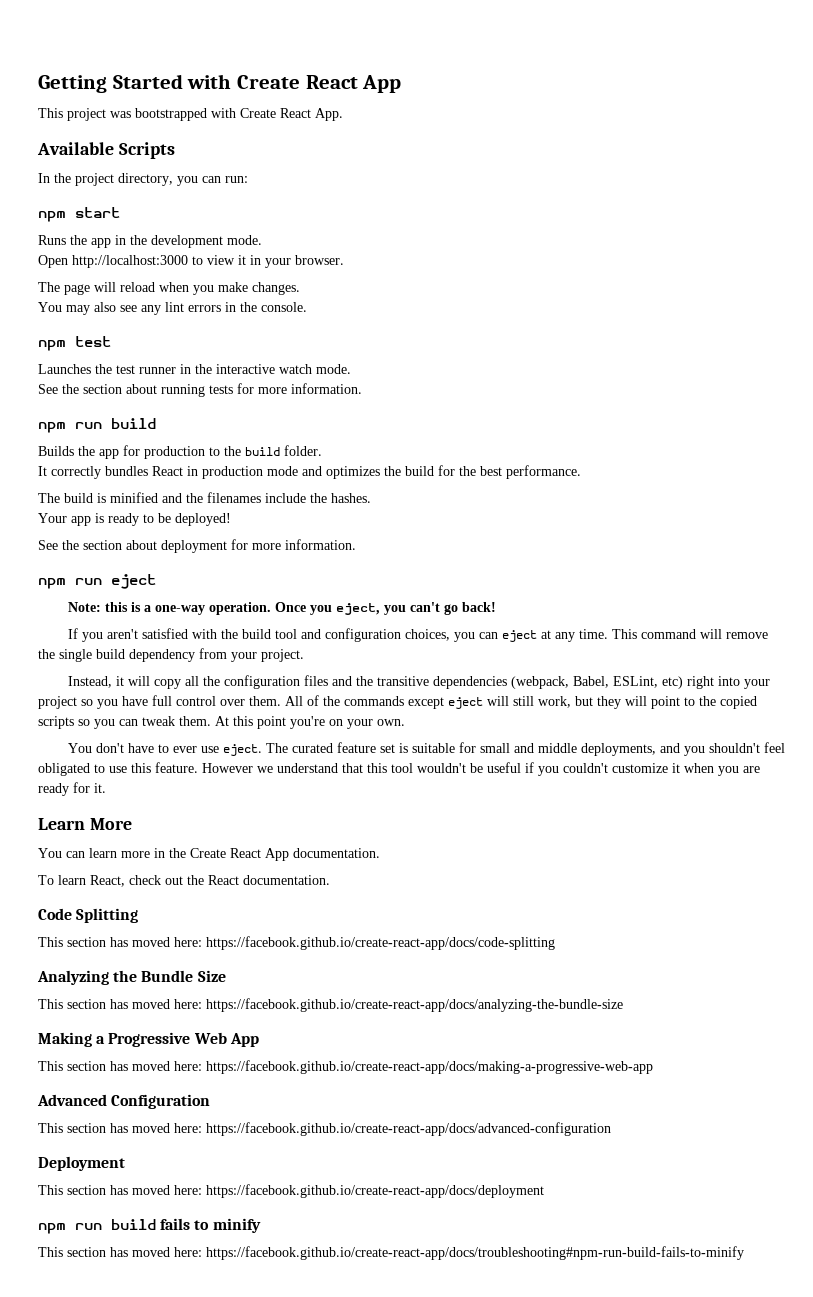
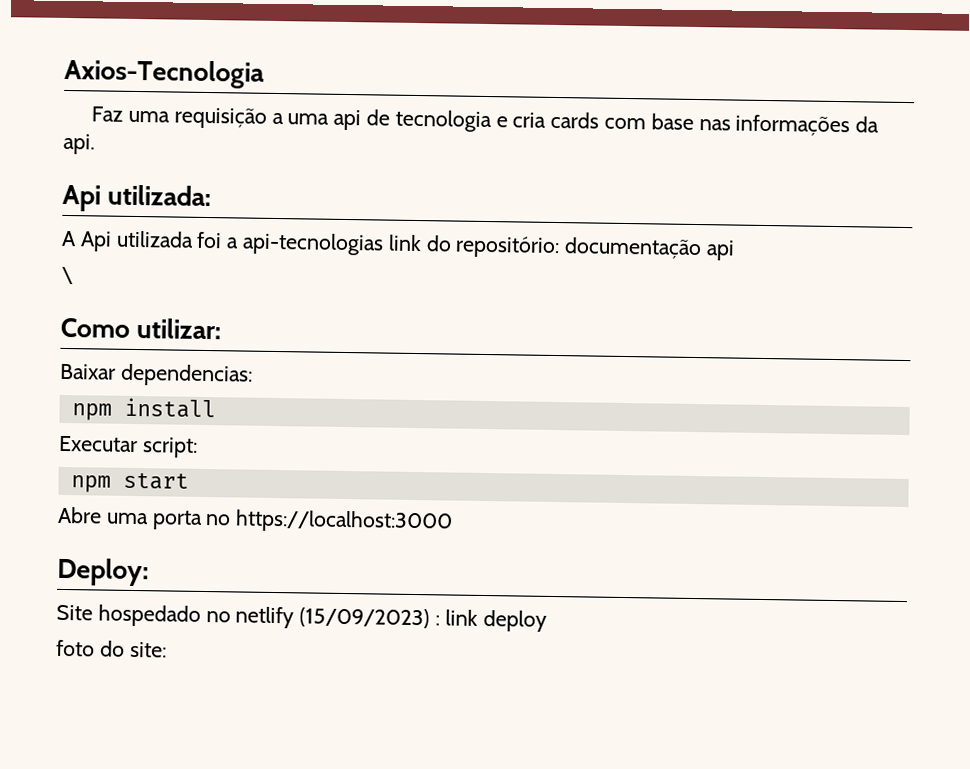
[38,74,402,93] [38,108,343,121] [37,142,175,159] [38,173,248,186] [38,207,120,222] [38,235,262,248] [38,255,344,268] [38,282,300,295] [38,302,307,315] [38,336,111,351] [38,364,351,374] [38,383,362,397] [38,418,156,433] [38,445,322,459] [38,465,581,479] [38,492,371,503] [38,513,231,526] [38,539,356,553] [38,574,156,589] [68,602,497,615] [68,628,769,642] [38,648,304,662] [68,675,771,689] [38,695,757,709] [38,716,405,729] [68,742,786,756] [38,762,760,776] [38,782,106,796] [38,818,132,830] [38,848,380,861] [38,875,330,887] [38,908,139,923] [38,936,555,950] [37,970,226,985] [38,998,623,1012] [38,1032,259,1047] [38,1060,653,1074] [37,1094,211,1109] [38,1122,611,1136] [38,1156,125,1171] [38,1184,544,1198] [38,1218,261,1234] [38,1246,744,1260] Getting Started with Create React App // This project was bootstrapped with Create React App. // Available Scripts // In the project directory, you can run: // npm start // Runs the app in the development mode. // Open http://localhost:3000 to view it in your browser. // The page will reload when you make changes. // You may also see any lint errors in the console. // npm test // Launches the test runner in the interactive watch mode. // See the section about running tests for more information. // npm run build // Builds the app for production to the build folder. // It correctly bundles React in production mode and optimizes the build for the best performance. // The build is minified and the filenames include the hashes. // Your app is ready to be deployed! // See the section about deployment for more information. // npm run eject // Note: this is a one-way operation. Once you eject, you can't go back! // If you aren't satisfied with the build tool and configuration choices, you can eject at any time. This command will remove the single build dependency from your project. // Instead, it will copy all the configuration files and the transitive dependencies (webpack, Babel, ESLint, etc) right into your project so you have full control over them. All of the commands except eject will still work, but they will point to the copied scripts so you can tweak them. At this point you're on your own. // You don't have to ever use eject. The curated feature set is suitable for small and middle deployments, and you shouldn't feel obligated to use this feature. However we understand that this tool wouldn't be useful if you couldn't customize it when you are ready for it. // Learn More // You can learn more in the Create React App documentation. // To learn React, check out the React documentation. // Code Splitting // This section has moved here: https://facebook.github.io/create-react-app/docs/code-splitting // Analyzing the Bundle Size // This section has moved here: https://facebook.github.io/create-react-app/docs/analyzing-the-bundle-size // Making a Progressive Web App // This section has moved here: https://facebook.github.io/create-react-app/docs/making-a-progressive-web-app // Advanced Configuration // This section has moved here: https://facebook.github.io/create-react-app/docs/advanced-configuration // Deployment // This section has moved here: https://facebook.github.io/create-react-app/docs/deployment // npm run build fails to minify // This section has moved here: https://facebook.github.io/create-react-app/docs/troubleshooting#npm-run-build-fails-to-minify -> [64,58,265,89] [91,106,880,137] [63,133,95,155] [62,184,212,212] [61,230,736,261] [61,266,73,285] [60,317,222,340] [60,363,253,387] [71,397,216,421] [59,435,198,458] [70,472,189,493] [57,506,454,534] [57,557,149,587] [56,604,547,632] [56,639,167,658] Axios-Tecnologia // Faz uma requisição a uma api de tecnologia e cria cards com base nas informações da api. // Api utilizada: // A Api utilizada foi a api-tecnologias link do repositório: documentação api // \ // Como utilizar: // Baixar dependencias: // npm install // Executar script: // npm start // Abre uma porta no https://localhost:3000 // Deploy: // Site hospedado no netlify (15/09/2023) : link deploy // foto do site:

